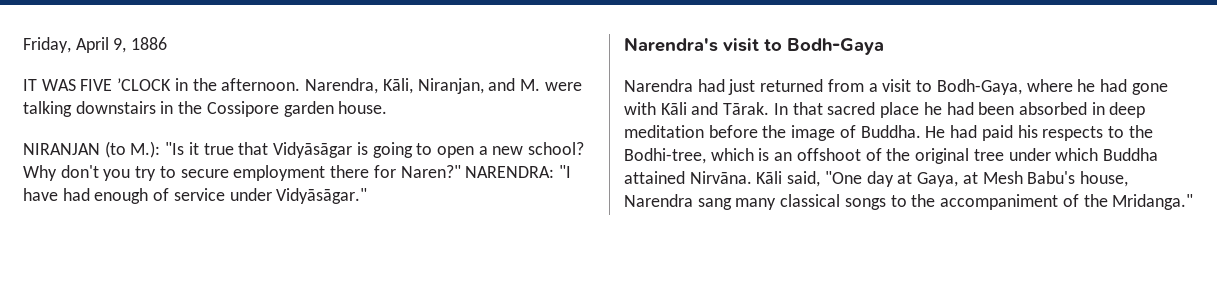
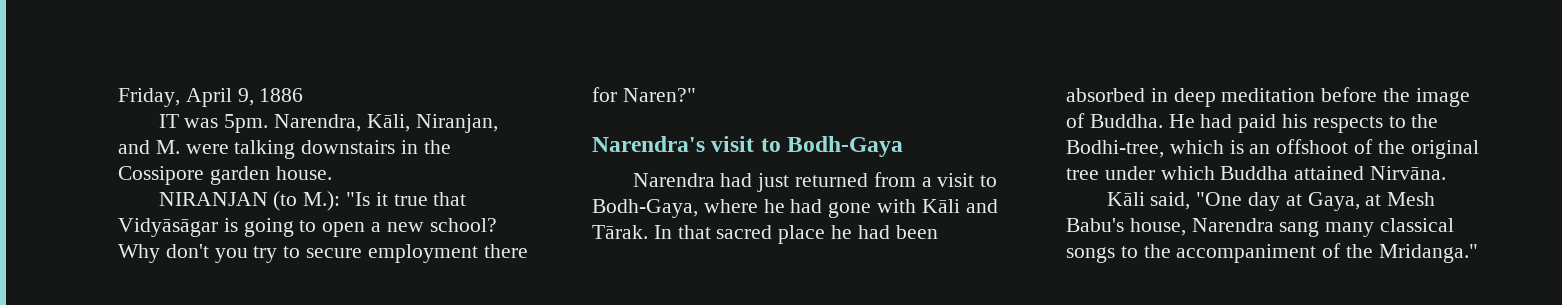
[41,78,301,91] WAS FIVE ’CLOCK in the afternoon. -> [184,114,269,133] was 5pm.
[465,165,571,178] [23,188,368,204] NARENDRA: "I have had enough of service under Vidyāsāgar." -> (696, 95) none
(752, 177) none -> (1447, 173) //

